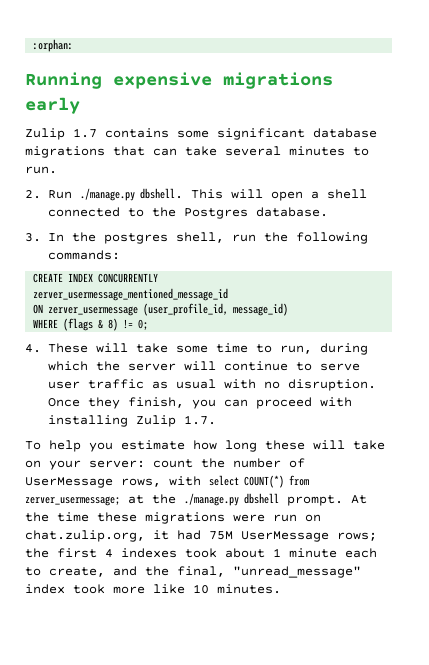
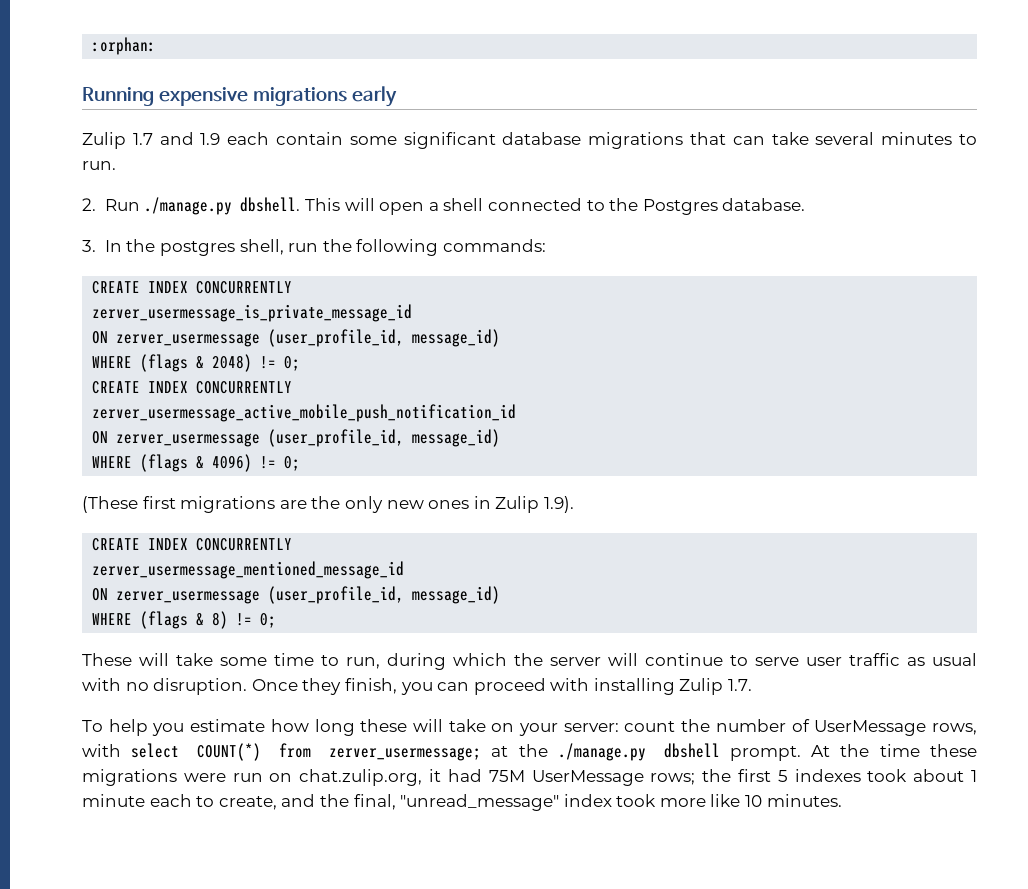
[105,128,169,138] contains -> [159,132,343,145] and 1.9 each contain
(159, 278) none -> [92,304,413,322] [92,329,501,347] [92,354,301,372] [92,381,293,394] [92,404,517,422] [92,429,501,447] [92,454,301,472] [82,496,574,513] [92,538,293,551] // zerver_usermessage_is_private_message_id // ON zerver_usermessage (user_profile_id, message_id) // WHERE (flags & 2048) != 0; // CREATE INDEX CONCURRENTLY // zerver_usermessage_active_mobile_push_notification_id // ON zerver_usermessage (user_profile_id, message_id) // WHERE (flags & 4096) != 0; // (These first migrations are the only new ones in Zulip 1.9). // CREATE INDEX CONCURRENTLY
[25,344,41,353] 4. -> (277, 620) none
[105,549,113,558] 4 -> [777,770,788,782] 5

